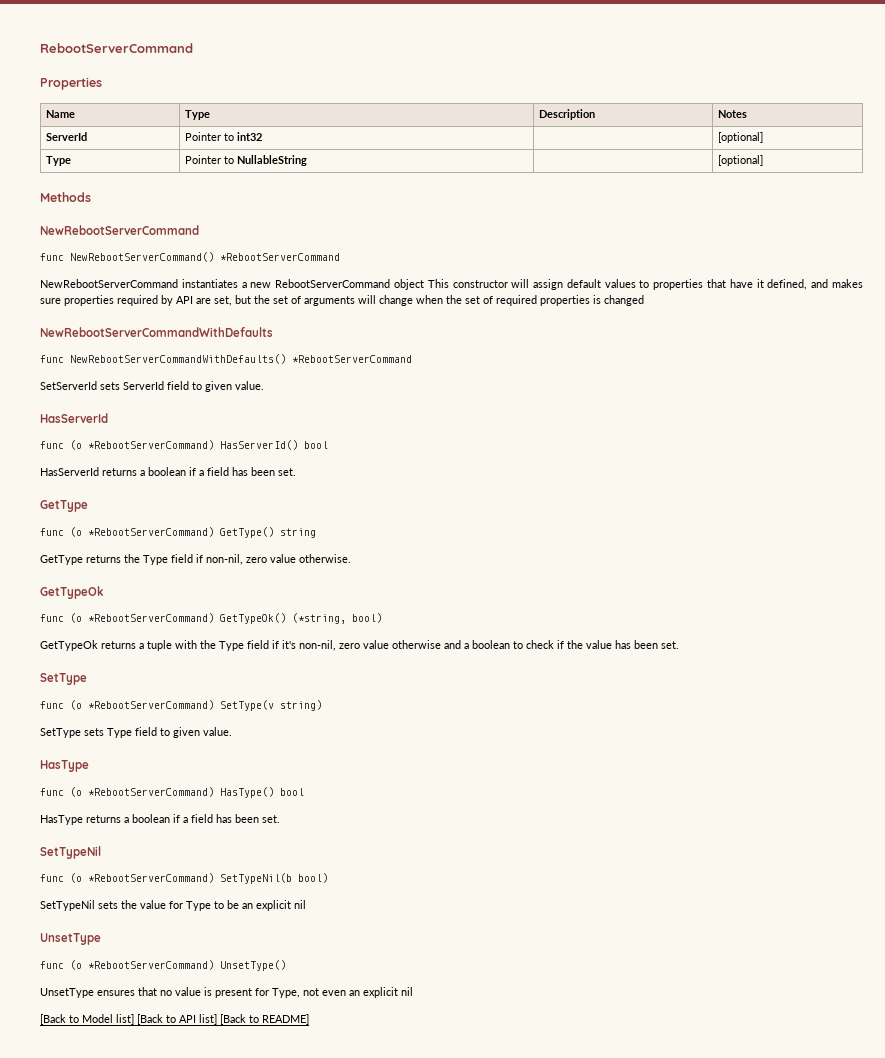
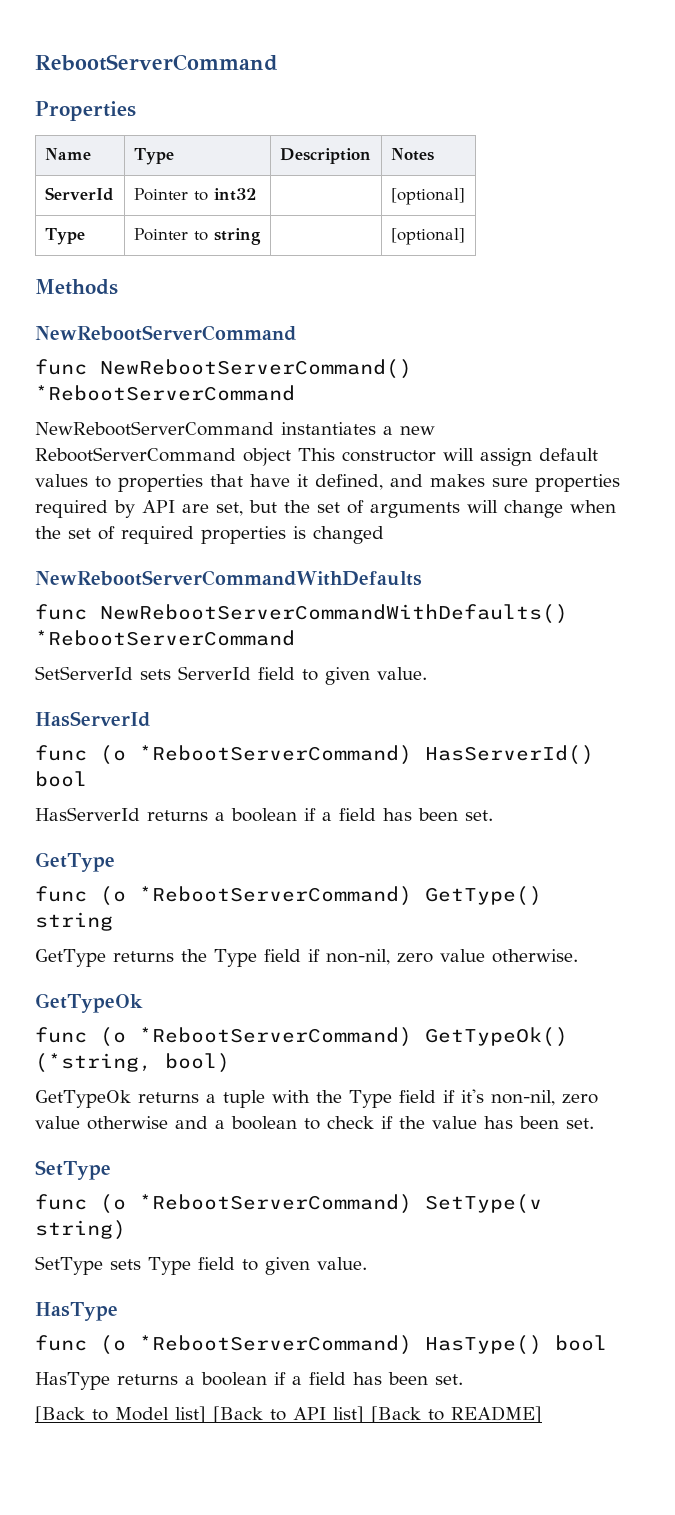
[236,155,307,166] NullableString -> [213,228,261,245] string
[40,846,101,859] [40,873,328,884] [40,900,306,911] [40,933,101,945] [40,960,286,971] [40,987,413,998] // SetTypeNil // func (o *RebootServerCommand) SetTypeNil(b bool) // SetTypeNil sets the value for Type to be an explicit nil // UnsetType // func (o *RebootServerCommand) UnsetType() // UnsetType ensures that no value is present for Type, not even an explicit nil -> (463, 1379) none

